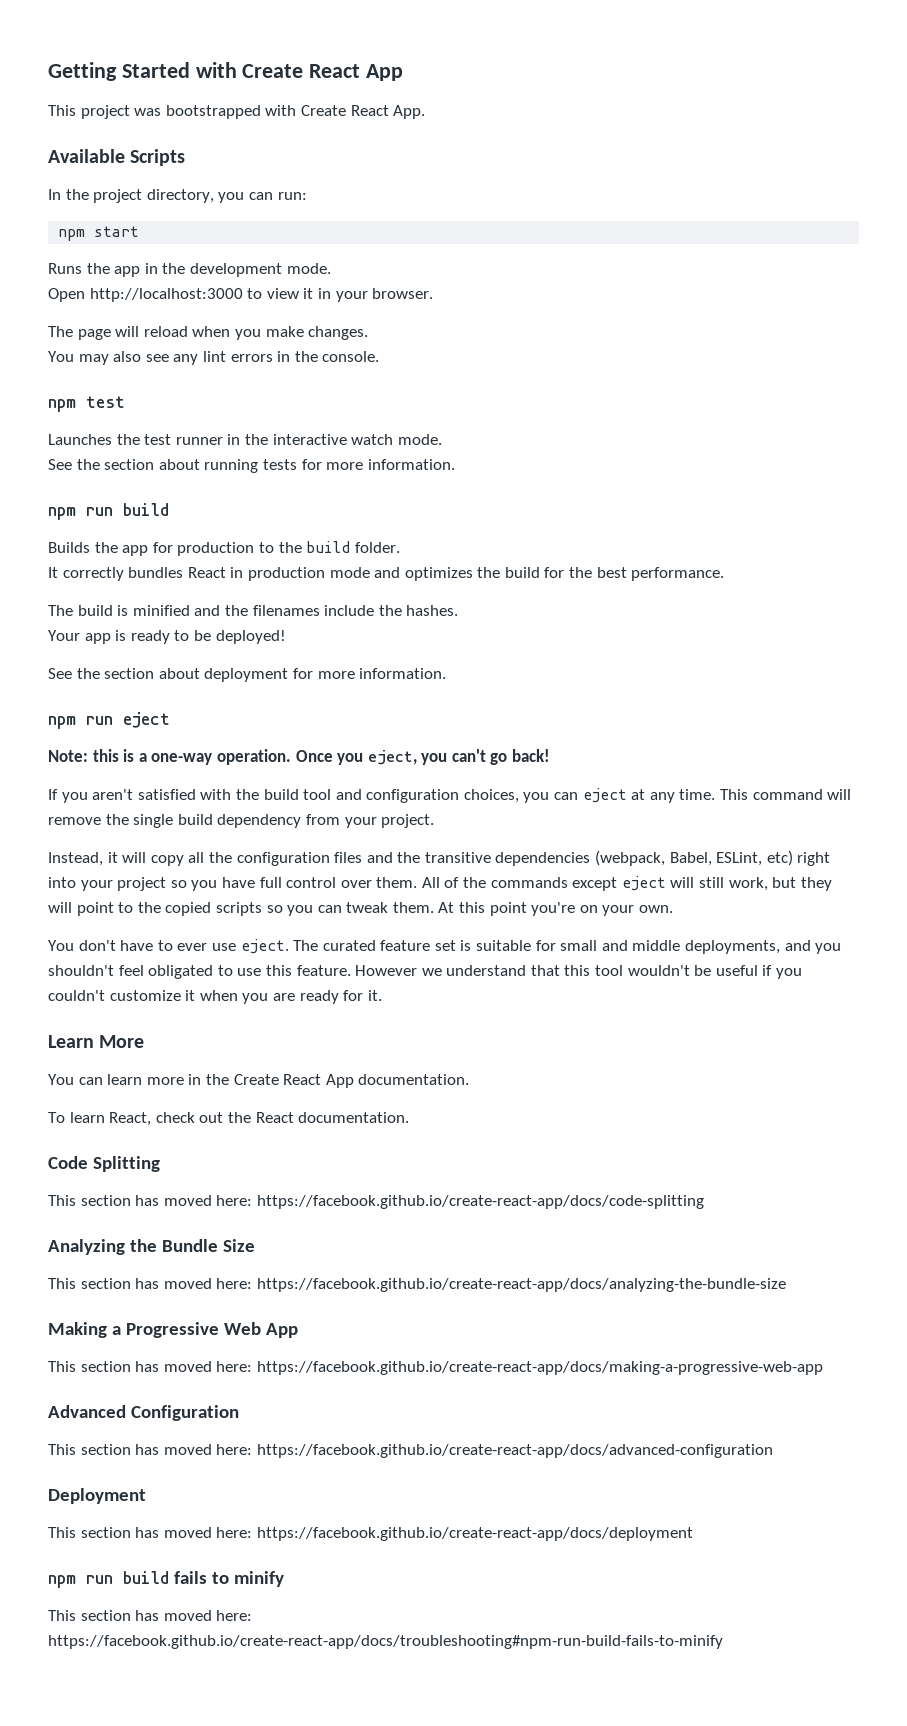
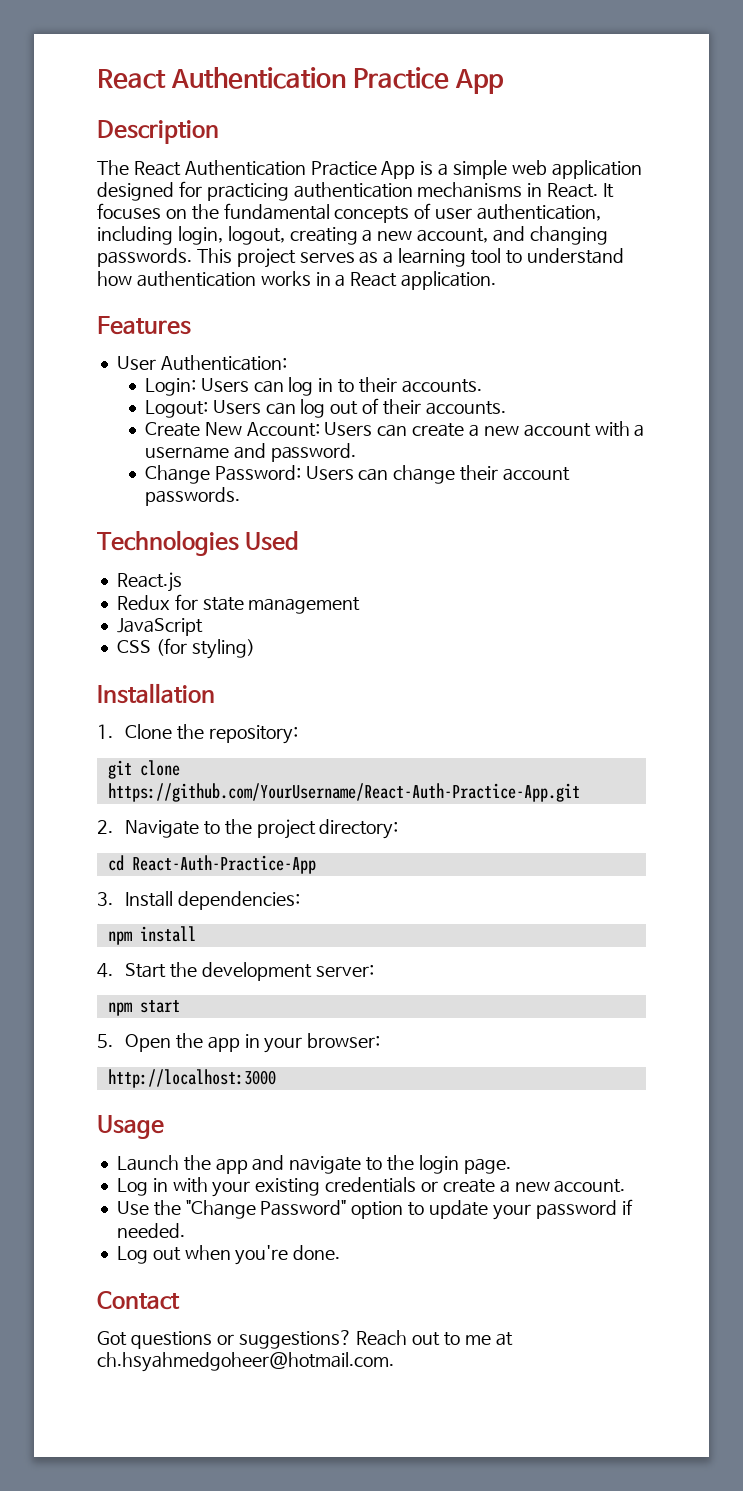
[48,62,404,81] [48,105,426,119] [48,149,186,166] [48,189,307,203] Getting Started with Create React App // This project was bootstrapped with Create React App. // Available Scripts // In the project directory, you can run: -> [97,67,503,94] [97,120,219,144] [97,160,642,179] [97,181,615,201] [97,203,602,223] [97,226,608,245] [97,248,624,268] [97,271,497,290] [97,316,191,335] [116,355,287,371] [144,377,482,396] [144,398,506,418] [144,421,645,437] [144,443,357,462] [144,465,570,484] [144,487,240,506] [97,530,300,556] [116,572,182,592] [116,594,361,614] [116,618,203,636] [116,638,255,659] [97,683,215,704] [97,724,298,744] [107,760,180,779] [107,783,580,802] [97,819,399,839] [107,855,316,874] [97,891,300,910] [107,926,196,945] [97,962,374,981] React Authentication Practice App // Description // The React Authentication Practice App is a simple web application designed for practicing authentication mechanisms in React. It focuses on the fundamental concepts of user authentication, including login, logout, creating a new account, and changing passwords. This project serves as a learning tool to understand how authentication works in a React application. // Features // User Authentication: // Login: Users can log in to their accounts. // Logout: Users can log out of their accounts. // Create New Account: Users can create a new account with a username and password. // Change Password: Users can change their account passwords. // Technologies Used // React.js // Redux for state management // JavaScript // CSS (for styling) // Installation // 1. Clone the repository: // git clone https://github.com/YourUsername/React-Auth-Practice-App.git // 2. Navigate to the project directory: // cd React-Auth-Practice-App // 3. Install dependencies: // npm install // 4. Start the development server:
[48,263,82,274] Runs -> [97,1034,172,1052] 5. Open
[162,263,331,277] [48,288,434,302] [48,326,369,340] [48,351,380,365] [48,396,125,412] [48,434,442,445] [48,459,455,473] [48,503,169,520] [48,541,400,556] [48,567,725,581] [48,605,459,616] [48,630,286,644] [48,668,447,682] [48,712,170,729] [48,749,551,765] [48,788,852,803] [48,814,435,828] [48,850,831,866] [48,876,832,891] [48,902,674,916] [48,939,842,954] [48,965,803,979] [48,990,382,1004] [48,1035,145,1048] [48,1074,470,1088] [48,1112,410,1126] [48,1156,160,1172] [48,1195,704,1209] [48,1239,255,1255] [48,1278,786,1292] [48,1322,298,1338] [48,1361,823,1375] [48,1405,239,1421] [48,1444,773,1458] [48,1488,146,1504] [48,1527,693,1541] [48,1571,284,1588] [48,1610,253,1621] [48,1635,723,1649] the development mode. // Open http://localhost:3000 to view it in your browser. // The page will reload when you make changes. // You may also see any lint errors in the console. // npm test // Launches the test runner in the interactive watch mode. // See the section about running tests for more information. // npm run build // Builds the app for production to the build folder. // It correctly bundles React in production mode and optimizes the build for the best performance. // The build is minified and the filenames include the hashes. // Your app is ready to be deployed! // See the section about deployment for more information. // npm run eject // Note: this is a one-way operation. Once you eject, you can't go back! // If you aren't satisfied with the build tool and configuration choices, you can eject at any time. This command will remove the single build dependency from your project. // Instead, it will copy all the configuration files and the transitive dependencies (webpack, Babel, ESLint, etc) right into your project so you have full control over them. All of the commands except eject will still work, but they will point to the copied scripts so you can tweak them. At this point you're on your own. // You don't have to ever use eject. The curated feature set is suitable for small and middle deployments, and you shouldn't feel obligated to use this feature. However we understand that this tool wouldn't be useful if you couldn't customize it when you are ready for it. // Learn More // You can learn more in the Create React App documentation. // To learn React, check out the React documentation. // Code Splitting // This section has moved here: https://facebook.github.io/create-react-app/docs/code-splitting // Analyzing the Bundle Size // This section has moved here: https://facebook.github.io/create-react-app/docs/analyzing-the-bundle-size // Making a Progressive Web App // This section has moved here: https://facebook.github.io/create-react-app/docs/making-a-progressive-web-app // Advanced Configuration // This section has moved here: https://facebook.github.io/create-react-app/docs/advanced-configuration // Deployment // This section has moved here: https://facebook.github.io/create-react-app/docs/deployment // npm run build fails to minify // This section has moved here: https://facebook.github.io/create-react-app/docs/troubleshooting#npm-run-build-fails-to-minify -> [264,1033,381,1053] [107,1069,276,1088] [97,1115,164,1139] [116,1155,511,1174] [116,1177,626,1197] [116,1199,633,1220] [116,1223,185,1238] [116,1245,341,1265] [97,1291,180,1310] [97,1330,513,1349] [97,1352,394,1372] your browser: // http://localhost:3000 // Usage // Launch the app and navigate to the login page. // Log in with your existing credentials or create a new account. // Use the "Change Password" option to update your password if needed. // Log out when you're done. // Contact // Got questions or suggestions? Reach out to me at ch.hsyahmedgoheer@hotmail.com.

